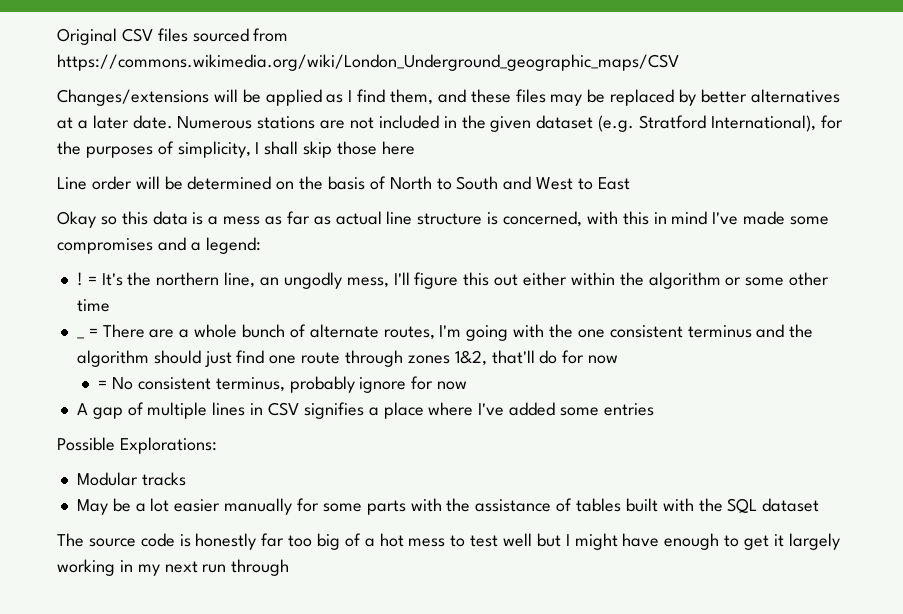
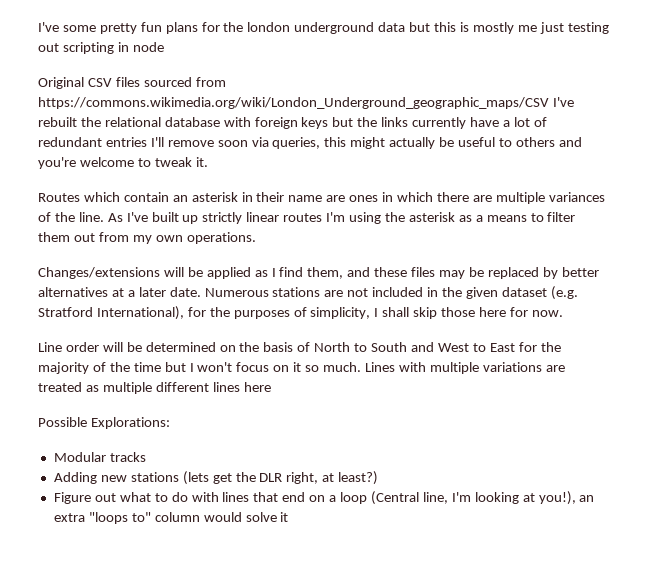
(57, 36) none -> [38,22,609,34] [38,42,164,54] I've some pretty fun plans for the london underground data but this is mostly me just testing out scripting in node //
(679, 62) none -> [552,97,574,107] [38,117,547,129] [38,137,582,149] [38,157,208,169] [38,192,605,204] [38,212,576,224] [38,232,256,244] I've rebuilt the relational database with foreign keys but the links currently have a lot of redundant entries I'll remove soon via queries, this might actually be useful to others and you're welcome to tweak it. // Routes which contain an asterisk in their name are ones in which there are multiple variances of the line. As I've built up strictly linear routes I'm using the asterisk as a means to filter them out from my own operations.
(415, 148) none -> [509,307,563,317] for now.
[57,211,830,228] [57,237,261,254] [76,272,830,289] [76,299,110,312] [76,337,85,339] [88,324,814,341] [76,350,619,367] [98,376,468,393] [76,402,654,419] [57,437,217,454] [76,472,186,486] [76,498,820,515] [57,533,840,550] [57,559,290,576] // Okay so this data is a mess as far as actual line structure is concerned, with this in mind I've made some compromises and a legend: // ! = It's the northern line, an ungodly mess, I'll figure this out either within the algorithm or some other time // _ = There are a whole bunch of alternate routes, I'm going with the one consistent terminus and the algorithm should just find one route through zones 1&2, that'll do for now // = No consistent terminus, probably ignore for now // A gap of multiple lines in CSV signifies a place where I've added some entries // Possible Explorations: // Modular tracks // May be a lot easier manually for some parts with the assistance of tables built with the SQL dataset // The source code is honestly far too big of a hot mess to test well but I might have enough to get it largely working in my next run through -> [518,342,561,352] [38,362,565,374] [38,382,271,394] [38,417,170,429] [53,452,146,462] [53,471,379,485] [53,491,595,505] [53,512,289,524] for the majority of the time but I won't focus on it so much. Lines with multiple variations are treated as multiple different lines here // Possible Explorations: // Modular tracks // Adding new stations (lets get the DLR right, at least?) // Figure out what to do with lines that end on a loop (Central line, I'm looking at you!), an extra "loops to" column would solve it

